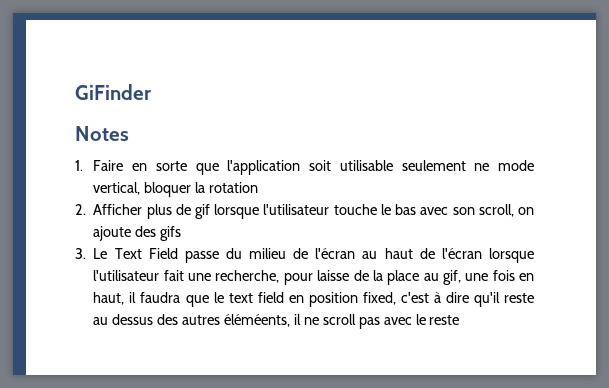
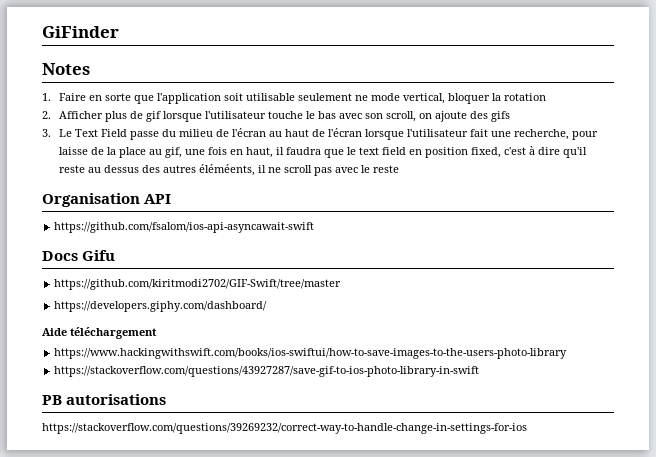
(460, 320) none -> [42,193,172,207] [54,222,315,233] [42,250,116,261] [54,279,342,290] [54,301,268,312] [42,327,157,339] [54,348,568,359] [54,366,480,377] [42,394,167,405] [42,423,527,434] // Organisation API // https://github.com/fsalom/ios-api-asyncawait-swift // Docs Gifu // https://github.com/kiritmodi2702/GIF-Swift/tree/master // https://developers.giphy.com/dashboard/ // Aide téléchargement // https://www.hackingwithswift.com/books/ios-swiftui/how-to-save-images-to-the-users-photo-library // https://stackoverflow.com/questions/43927287/save-gif-to-ios-photo-library-in-swift // PB autorisations // https://stackoverflow.com/questions/39269232/correct-way-to-handle-change-in-settings-for-ios

